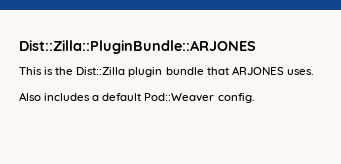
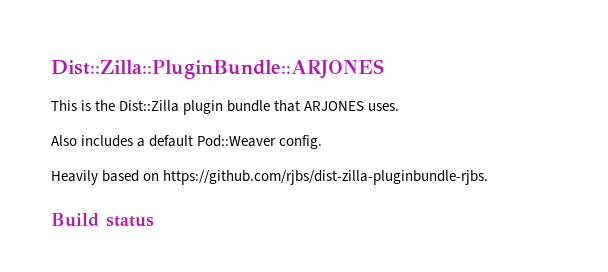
(255, 98) none -> [51,170,489,185] [51,213,154,227] // Heavily based on https://github.com/rjbs/dist-zilla-pluginbundle-rjbs. // Build status

